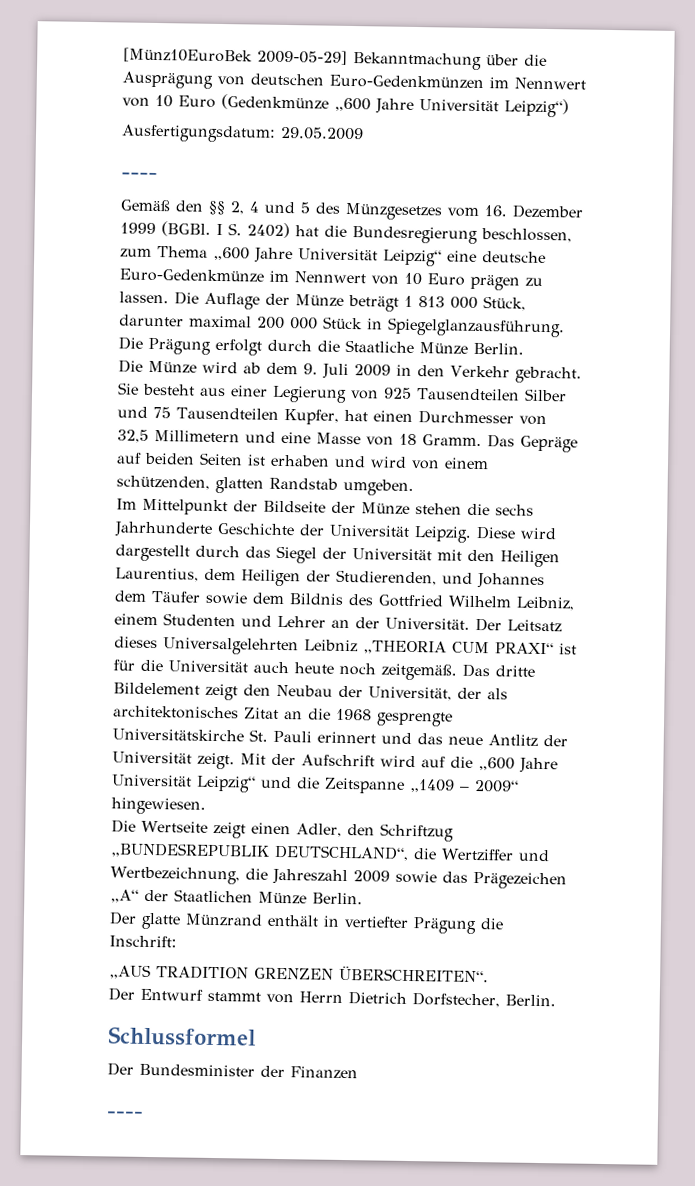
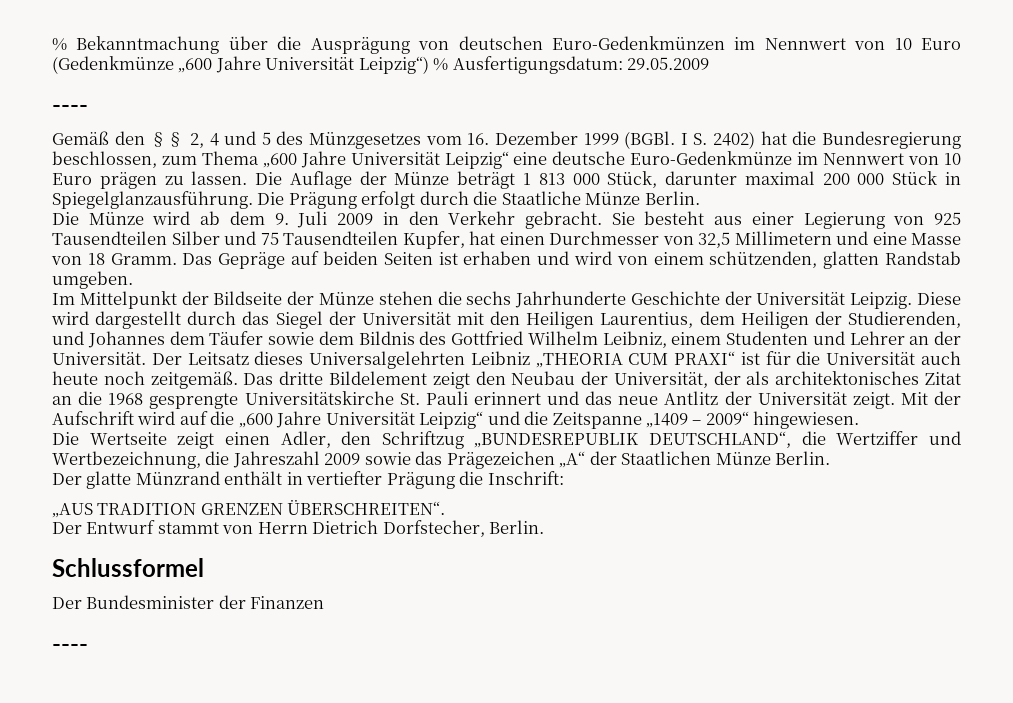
[123,47,348,65] [Münz10EuroBek 2009-05-29] -> [52,38,67,51] %
(569, 108) // -> [433,58,449,71] %

